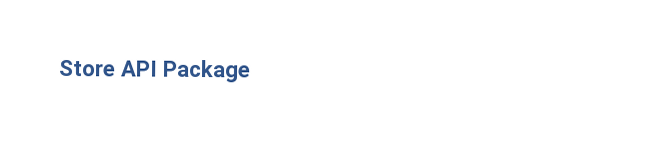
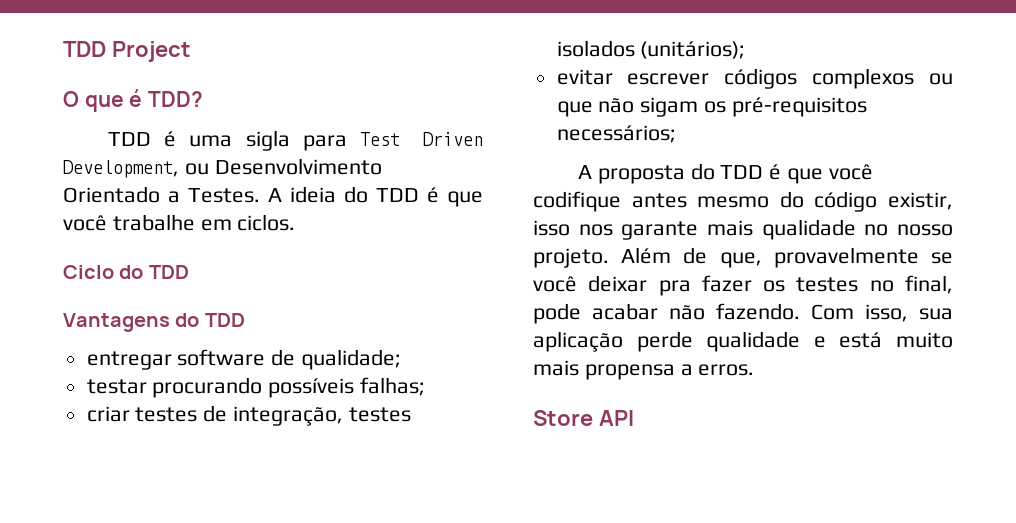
(59, 68) none -> [63,41,191,62] [63,89,204,112] [107,130,483,151] [63,158,382,178] [63,186,483,207] [63,214,296,231] [63,265,189,279] [63,313,245,332] [86,349,402,370] [86,377,426,398] [86,405,411,426] [556,40,746,59] [556,68,953,89] [556,97,867,117] [556,125,676,143] [577,163,873,184] [533,191,953,212] [533,219,953,240] [533,247,953,268] [533,275,953,296] [533,303,953,324] [533,331,954,352] [533,360,755,380] TDD Project // O que é TDD? // TDD é uma sigla para Test Driven Development, ou Desenvolvimento Orientado a Testes. A ideia do TDD é que você trabalhe em ciclos. // Ciclo do TDD // Vantagens do TDD // entregar software de qualidade; // testar procurando possíveis falhas; // criar testes de integração, testes isolados (unitários); // evitar escrever códigos complexos ou que não sigam os pré-requisitos necessários; // A proposta do TDD é que você codifique antes mesmo do código existir, isso nos garante mais qualidade no nosso projeto. Além de que, provavelmente se você deixar pra fazer os testes no final, pode acabar não fazendo. Com isso, sua aplicação perde qualidade e está muito mais propensa a erros. //
[161,59,251,83] Package -> (634, 418) none

